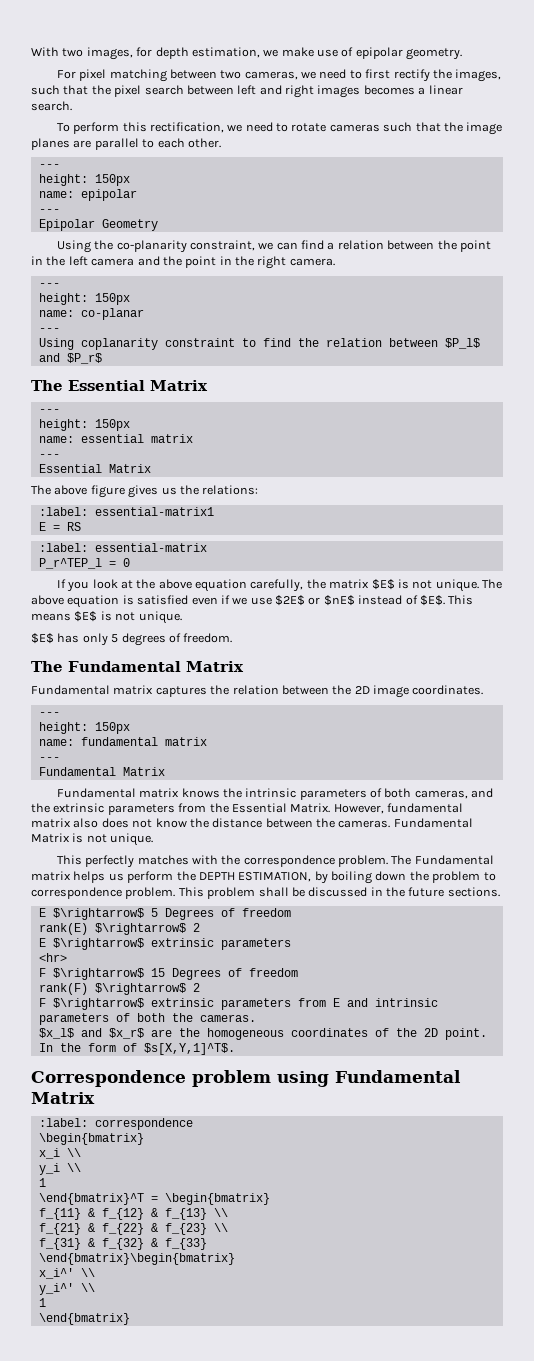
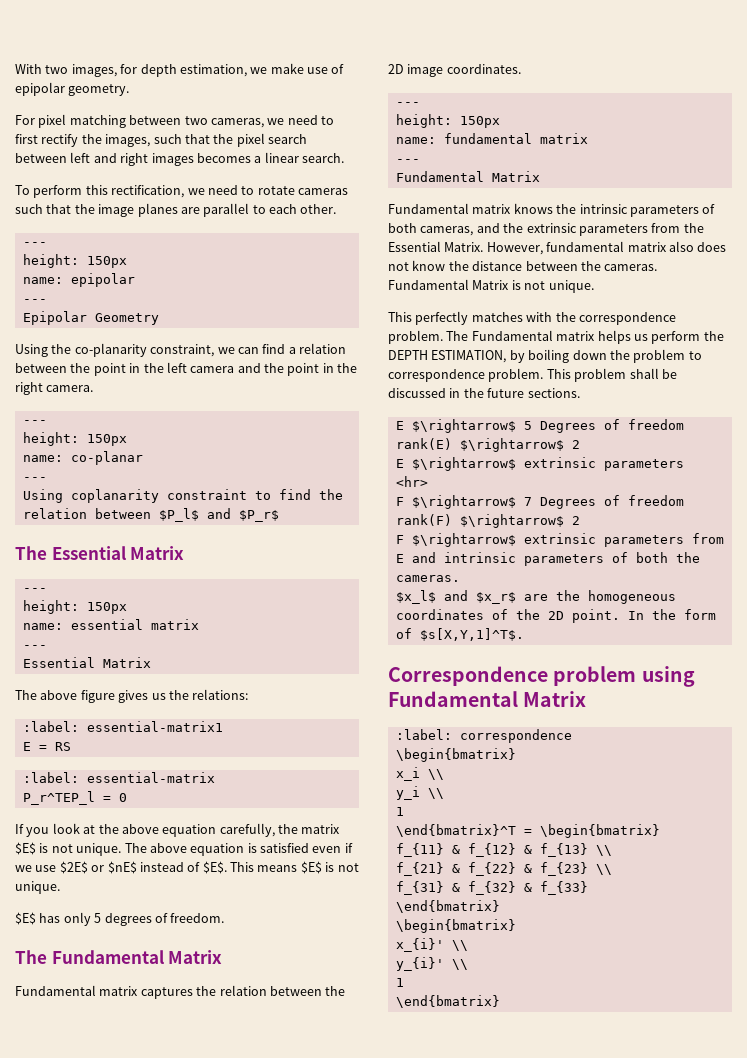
[150,968,165,977] 15 -> [523,497,532,506] 7
[38,1253,235,1265] [38,1268,95,1279] [38,1283,74,1295] \end{bmatrix}\begin{bmatrix} // x_i^' \\ // y_i^' -> [395,900,500,913] [395,919,516,933] [395,938,468,952] [395,957,444,971] \end{bmatrix} // \begin{bmatrix} // x_{i}' \\ // y_{i}'

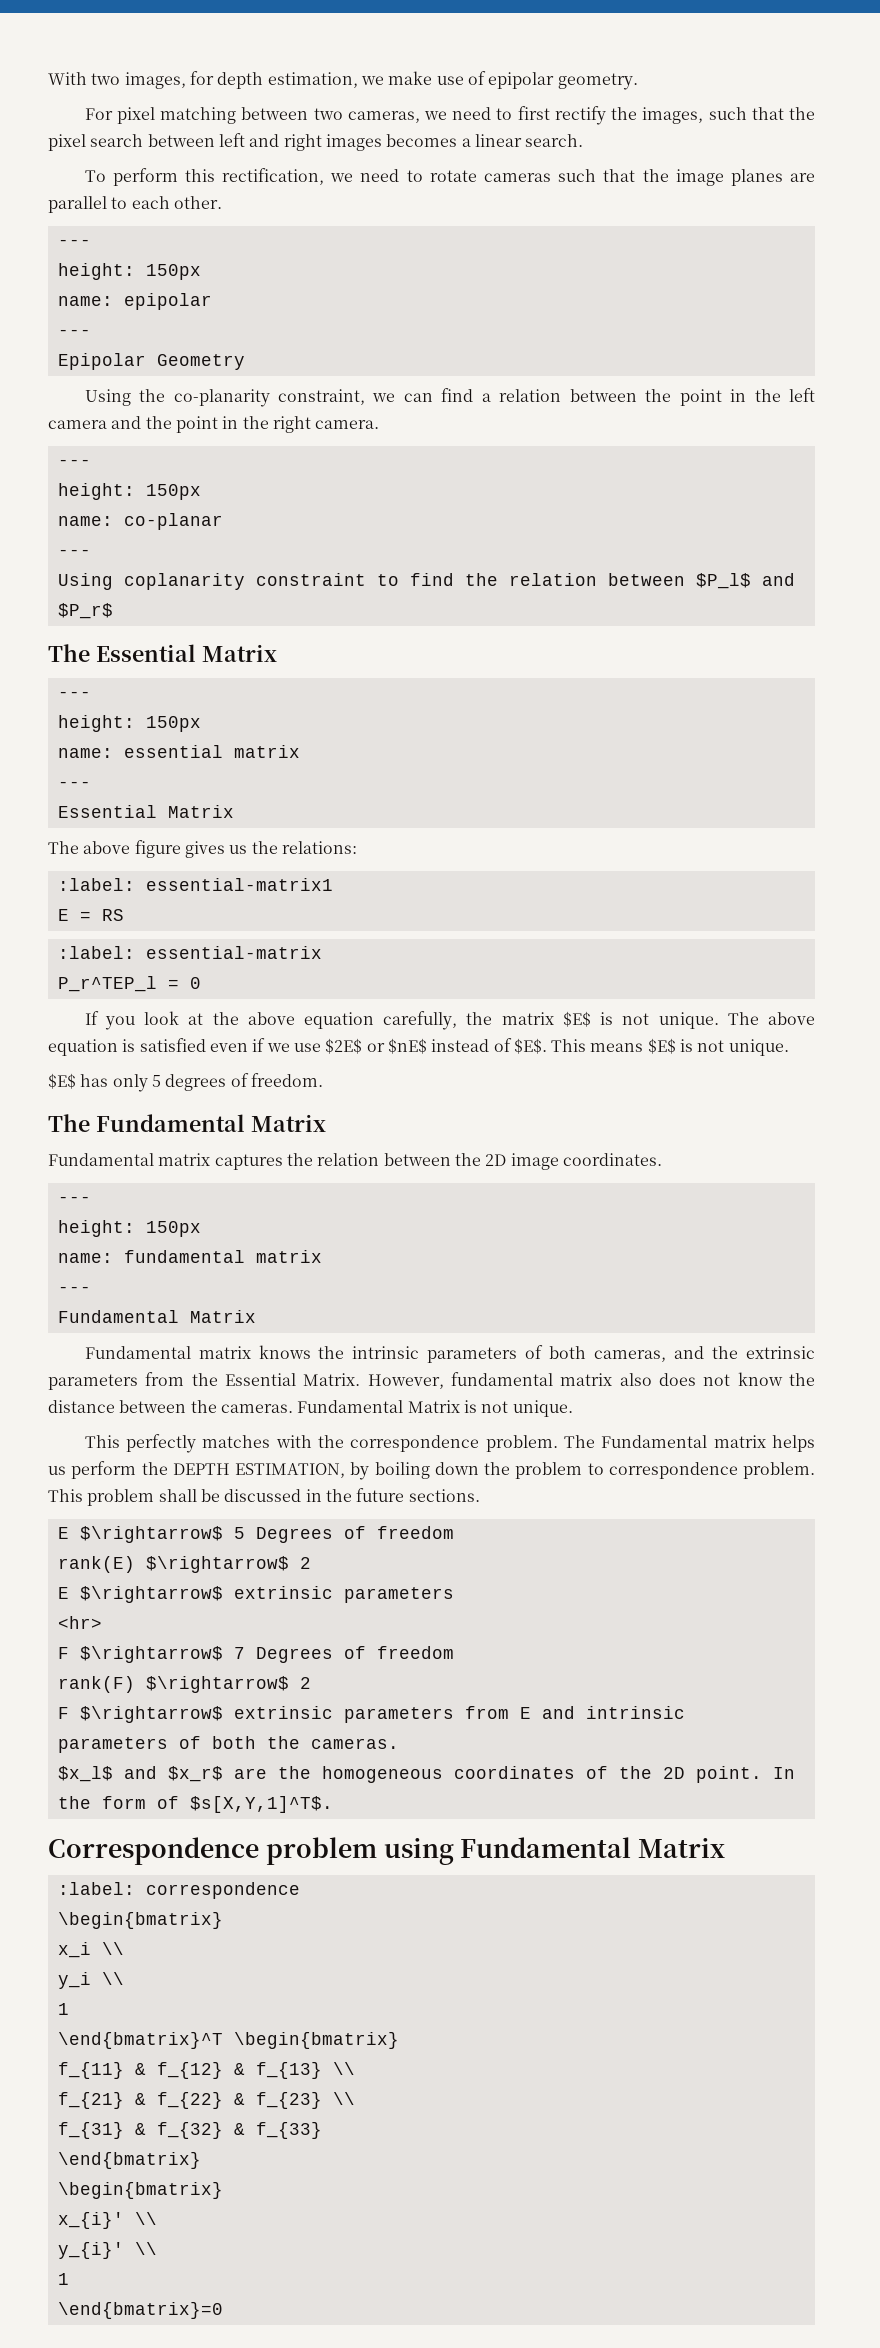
[523,829,532,835] = -> (223, 2040) none
[395,995,500,1008] \end{bmatrix} -> [57,2302,223,2319] \end{bmatrix}=0

